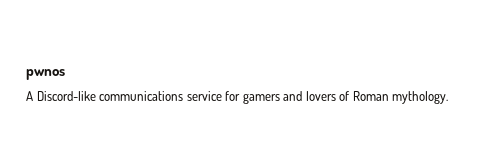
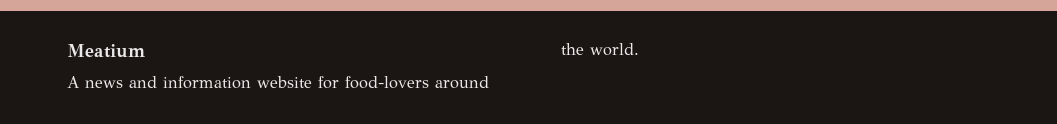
[26,69,65,80] pwnos -> [67,44,145,58] Meatium
[36,91,449,104] Discord-like communications service for gamers and lovers of Roman mythology. -> [85,76,489,89] [561,43,639,56] news and information website for food-lovers around the world.

